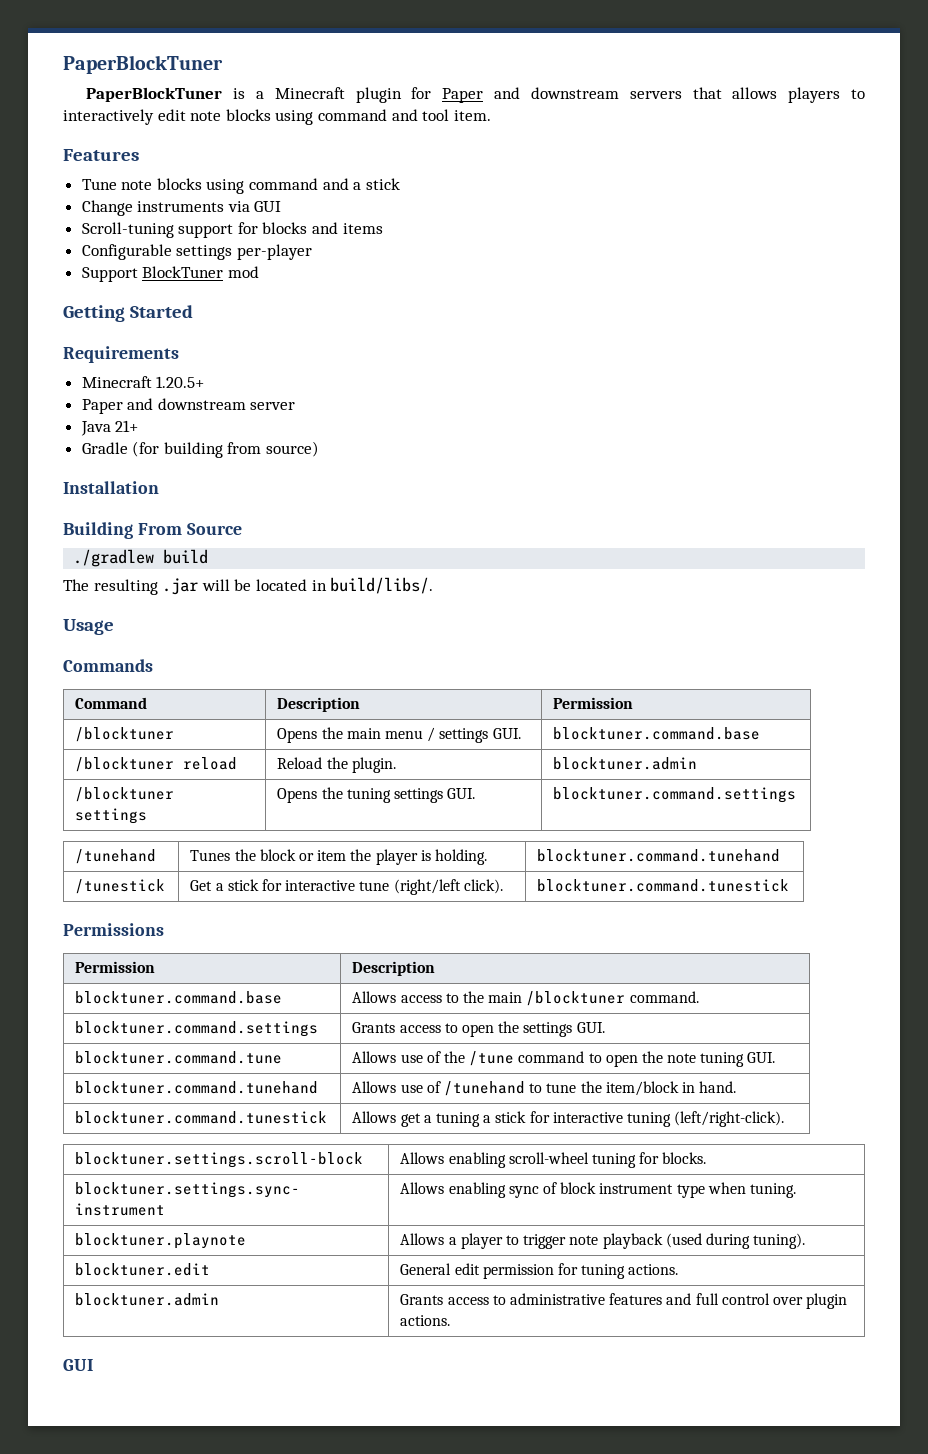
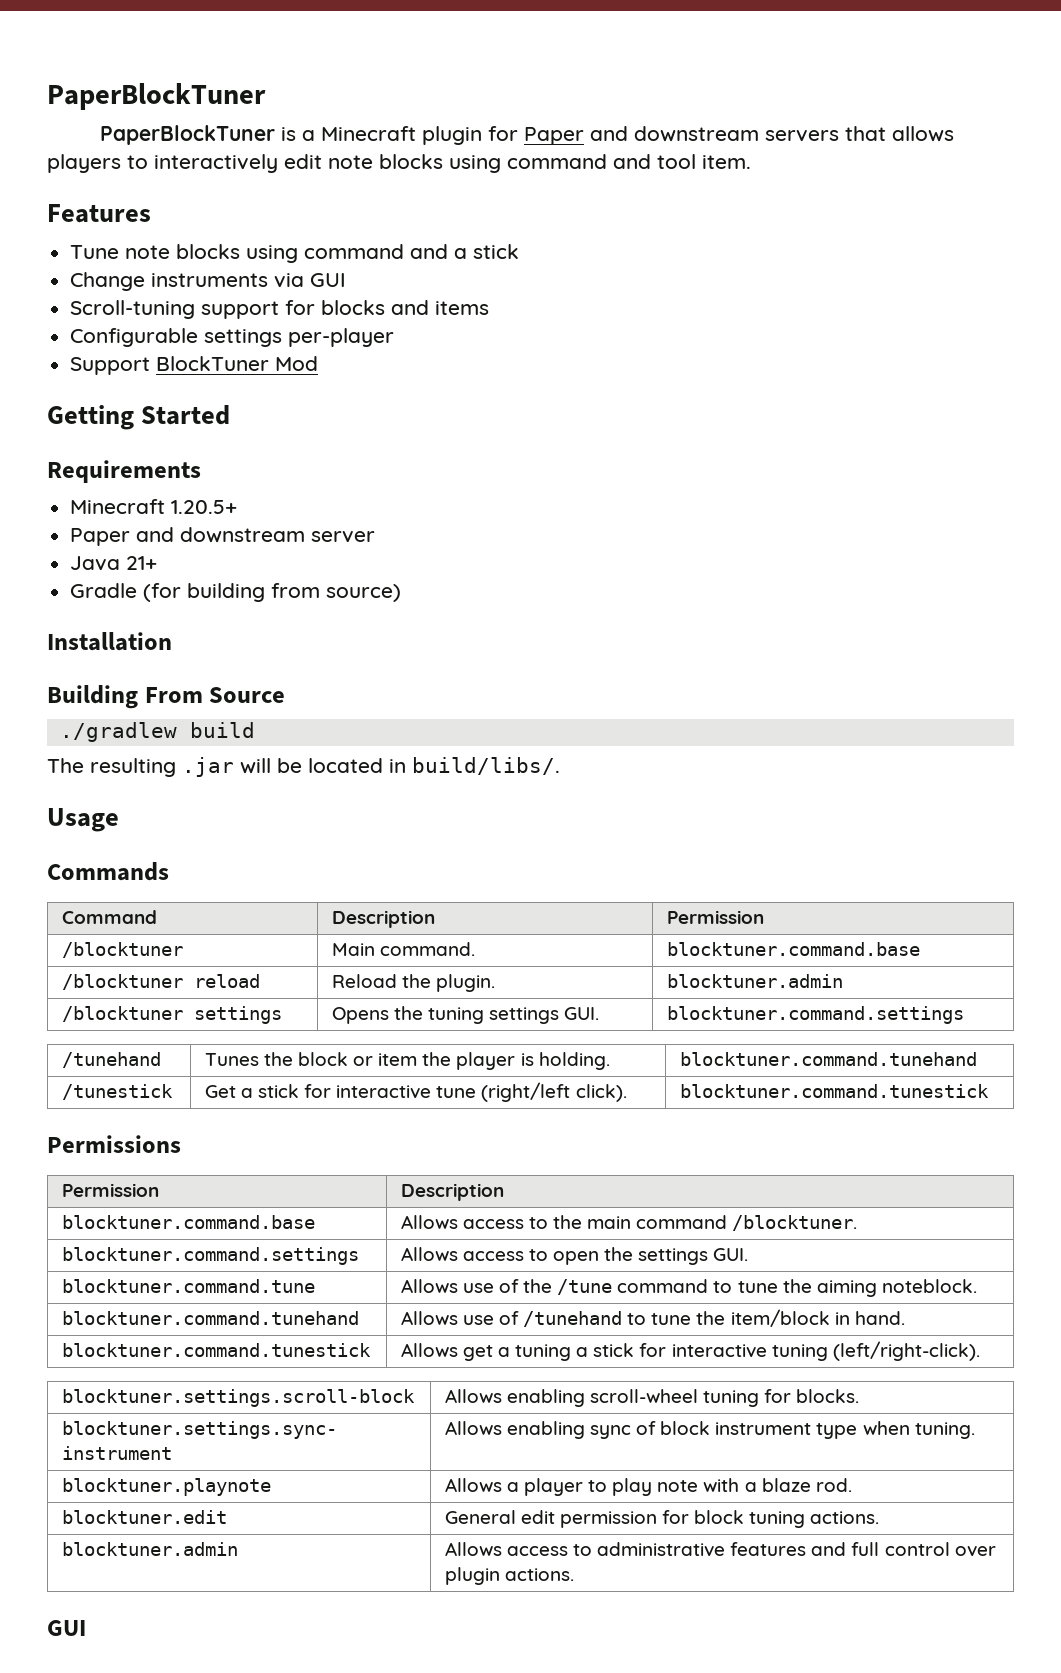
[227,266,259,278] mod -> [275,356,319,371] Mod
[277,727,521,743] Opens the main menu / settings GUI. -> [331,942,475,956] Main command.
[526,991,699,1006] /blocktuner command. -> [636,1215,858,1231] command /blocktuner.
[352,1022,396,1033] Grants -> [400,1247,458,1261] Allows
[605,1051,776,1067] open the note tuning GUI. -> [737,1279,977,1297] tune the aiming noteblock.
[523,1233,806,1249] trigger note playback (used during tuning). -> [612,1478,852,1496] play note with a blaze rod.
(578, 1269) none -> [694,1510,745,1524] block
[400,1294,444,1305] Grants -> [444,1542,502,1556] Allows

